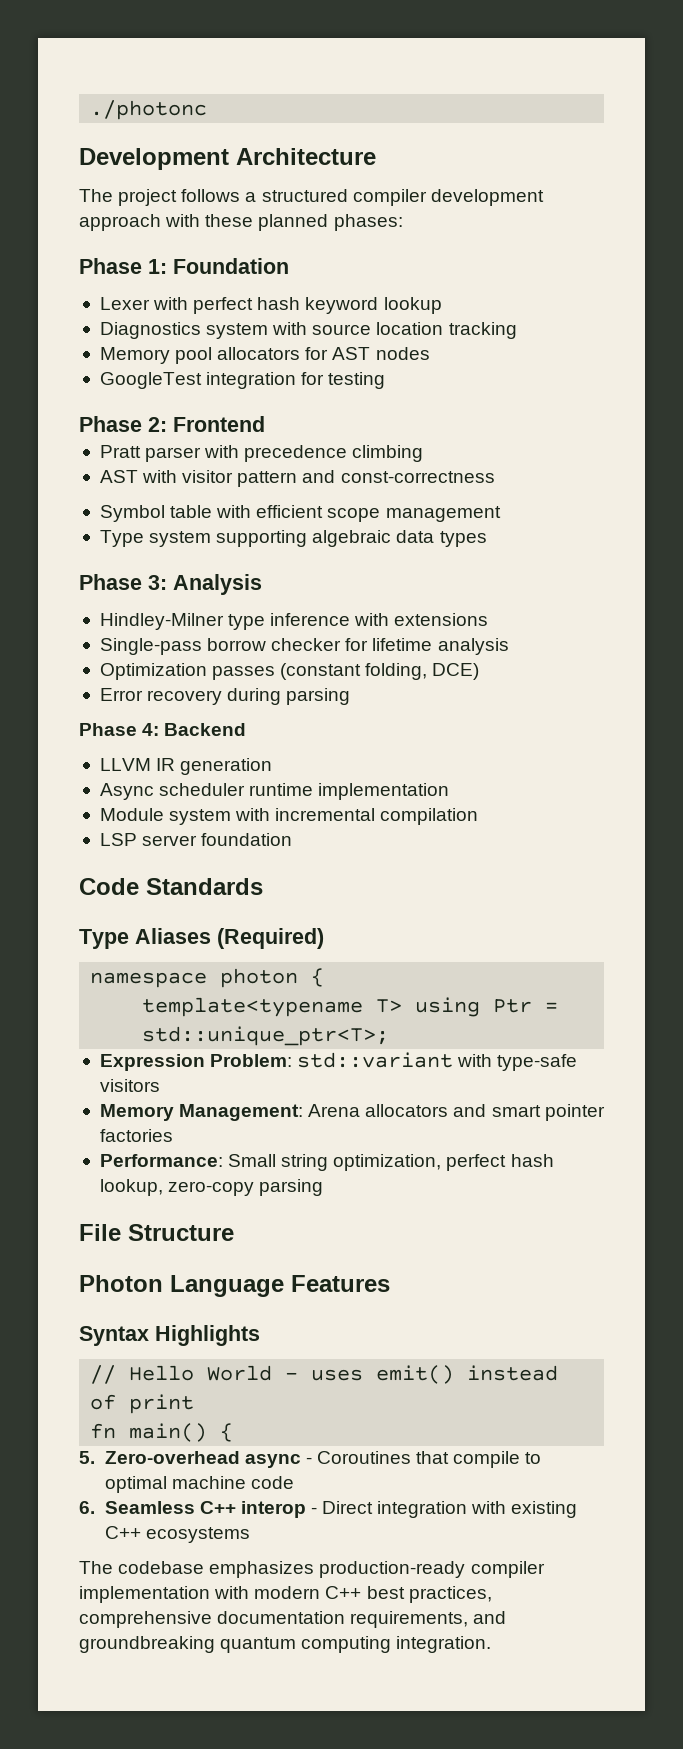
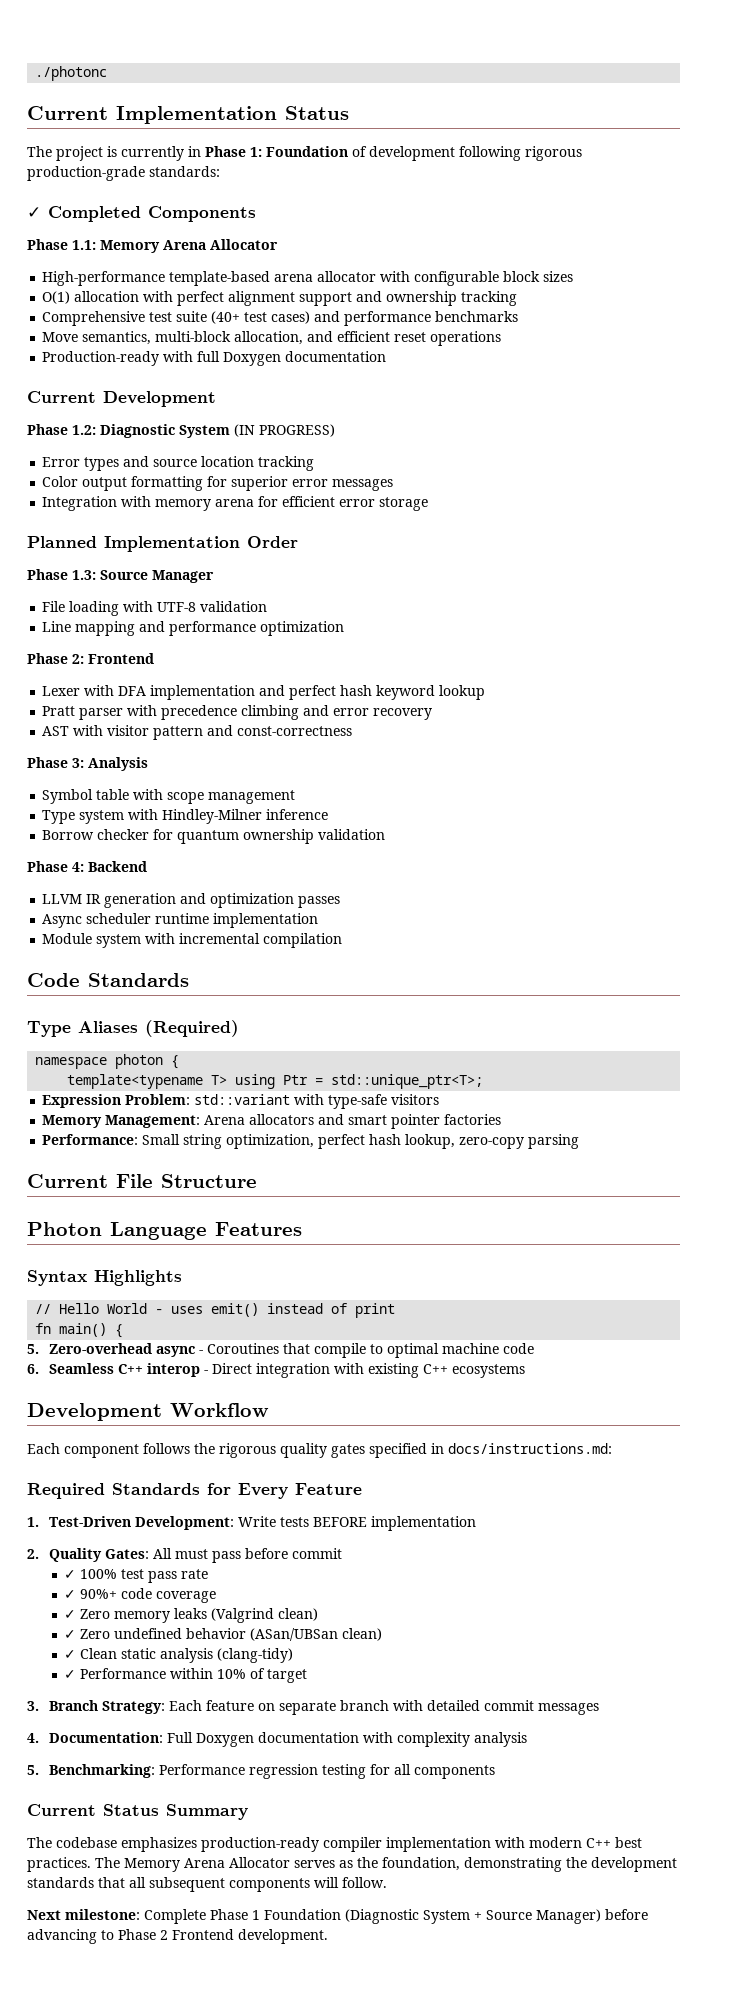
[79,148,376,170] Development Architecture -> [27,106,349,124] Current Implementation Status
[181,189,544,206] [79,214,403,231] [79,258,289,274] follows a structured compiler development approach with these planned phases: // Phase 1: Foundation -> [107,146,582,161] [27,166,220,181] [27,206,256,222] [27,239,278,253] [42,271,574,286] [42,291,518,306] [42,311,519,326] [42,331,502,346] [42,351,387,366] [27,391,216,407] [27,424,335,438] [42,456,315,471] [42,476,394,491] [42,496,429,511] [27,536,298,552] [27,569,214,583] [42,601,268,616] [42,621,345,636] [27,653,154,664] is currently in Phase 1: Foundation of development following rigorous production-grade standards: // ✓ Completed Components // Phase 1.1: Memory Arena Allocator // High-performance template-based arena allocator with configurable block sizes // O(1) allocation with perfect alignment support and ownership tracking // Comprehensive test suite (40+ test cases) and performance benchmarks // Move semantics, multi-block allocation, and efficient reset operations // Production-ready with full Doxygen documentation // Current Development // Phase 1.2: Diagnostic System (IN PROGRESS) // Error types and source location tracking // Color output formatting for superior error messages // Integration with memory arena for efficient error storage // Planned Implementation Order // Phase 1.3: Source Manager // File loading with UTF-8 validation // Line mapping and performance optimization // Phase 2: Frontend
(189, 303) none -> [118,685,286,700] DFA implementation and
[99,322,517,339] [99,347,430,364] [99,372,386,389] [79,416,265,432] // Diagnostics system with source location tracking // Memory pool allocators for AST nodes // GoogleTest integration for testing // Phase 2: Frontend -> (486, 692) none
(424, 453) none -> [303,705,433,720] and error recovery
(495, 477) none -> [27,757,148,771] // Phase 3: Analysis
[256,505,324,518] efficient -> (164, 794) none
[216,530,487,547] [79,574,262,595] [99,613,489,630] [99,638,509,655] [99,663,480,680] [99,688,351,705] supporting algebraic data types // Phase 3: Analysis // Hindley-Milner type inference with extensions // Single-pass borrow checker for lifetime analysis // Optimization passes (constant folding, DCE) // Error recovery during parsing -> [128,809,329,824] [42,829,386,844] with Hindley-Milner inference // Borrow checker for quantum ownership validation
(273, 766) none -> [180,893,341,908] and optimization passes
[99,833,293,846] // LSP server foundation -> (343, 940) none
(324, 1187) none -> [27,1174,108,1188] Current
(250, 1535) none -> [27,1403,269,1421] [27,1443,612,1458] [27,1483,362,1499] [27,1516,477,1531] [27,1548,343,1563] [64,1569,209,1583] [64,1588,217,1603] [64,1608,319,1623] [64,1628,383,1641] [64,1648,294,1663] [64,1668,308,1683] [27,1700,600,1715] [27,1732,528,1747] [27,1764,496,1779] [27,1804,248,1820] // Development Workflow // Each component follows the rigorous quality gates specified in docs/instructions.md: // Required Standards for Every Feature // 1. Test-Driven Development: Write tests BEFORE implementation // 2. Quality Gates: All must pass before commit // ✓ 100% test pass rate // ✓ 90%+ code coverage // ✓ Zero memory leaks (Valgrind clean) // ✓ Zero undefined behavior (ASan/UBSan clean) // ✓ Clean static analysis (clang-tidy) // ✓ Performance within 10% of target // 3. Branch Strategy: Each feature on separate branch with detailed commit messages // 4. Documentation: Full Doxygen documentation with complexity analysis // 5. Benchmarking: Performance regression testing for all components // Current Status Summary
[408,1586,492,1603] [79,1611,507,1628] [79,1636,492,1653] practices, comprehensive documentation requirements, and groundbreaking quantum computing integration. -> [27,1857,677,1872] [27,1877,387,1892] [27,1909,648,1924] [27,1929,328,1944] practices. The Memory Arena Allocator serves as the foundation, demonstrating the development standards that all subsequent components will follow. // Next milestone: Complete Phase 1 Foundation (Diagnostic System + Source Manager) before advancing to Phase 2 Frontend development.

